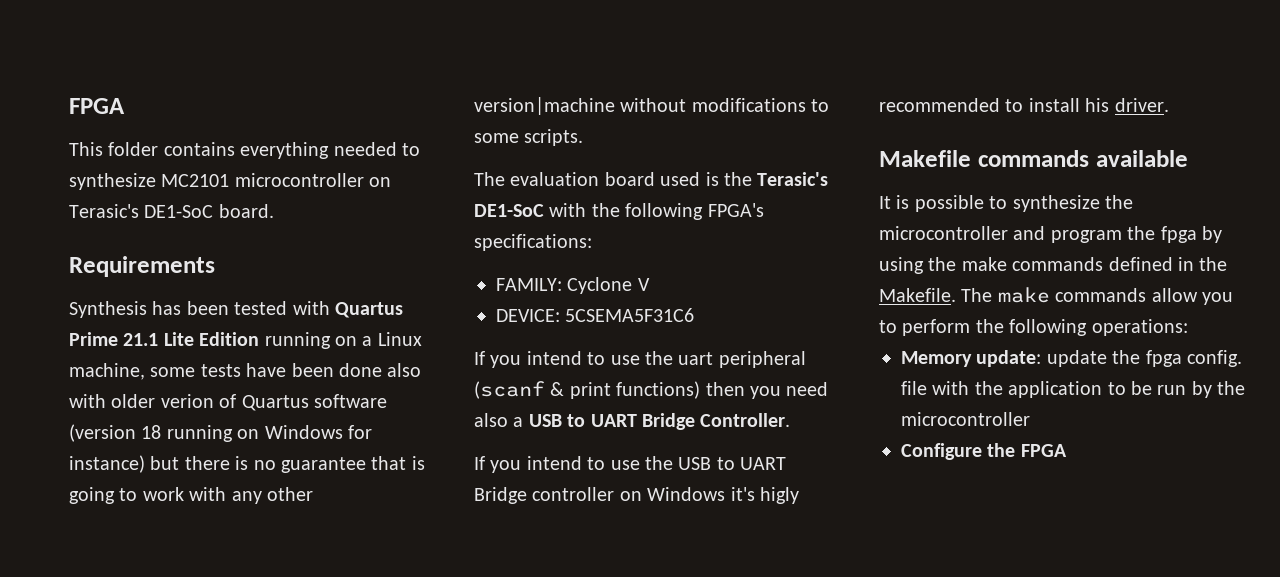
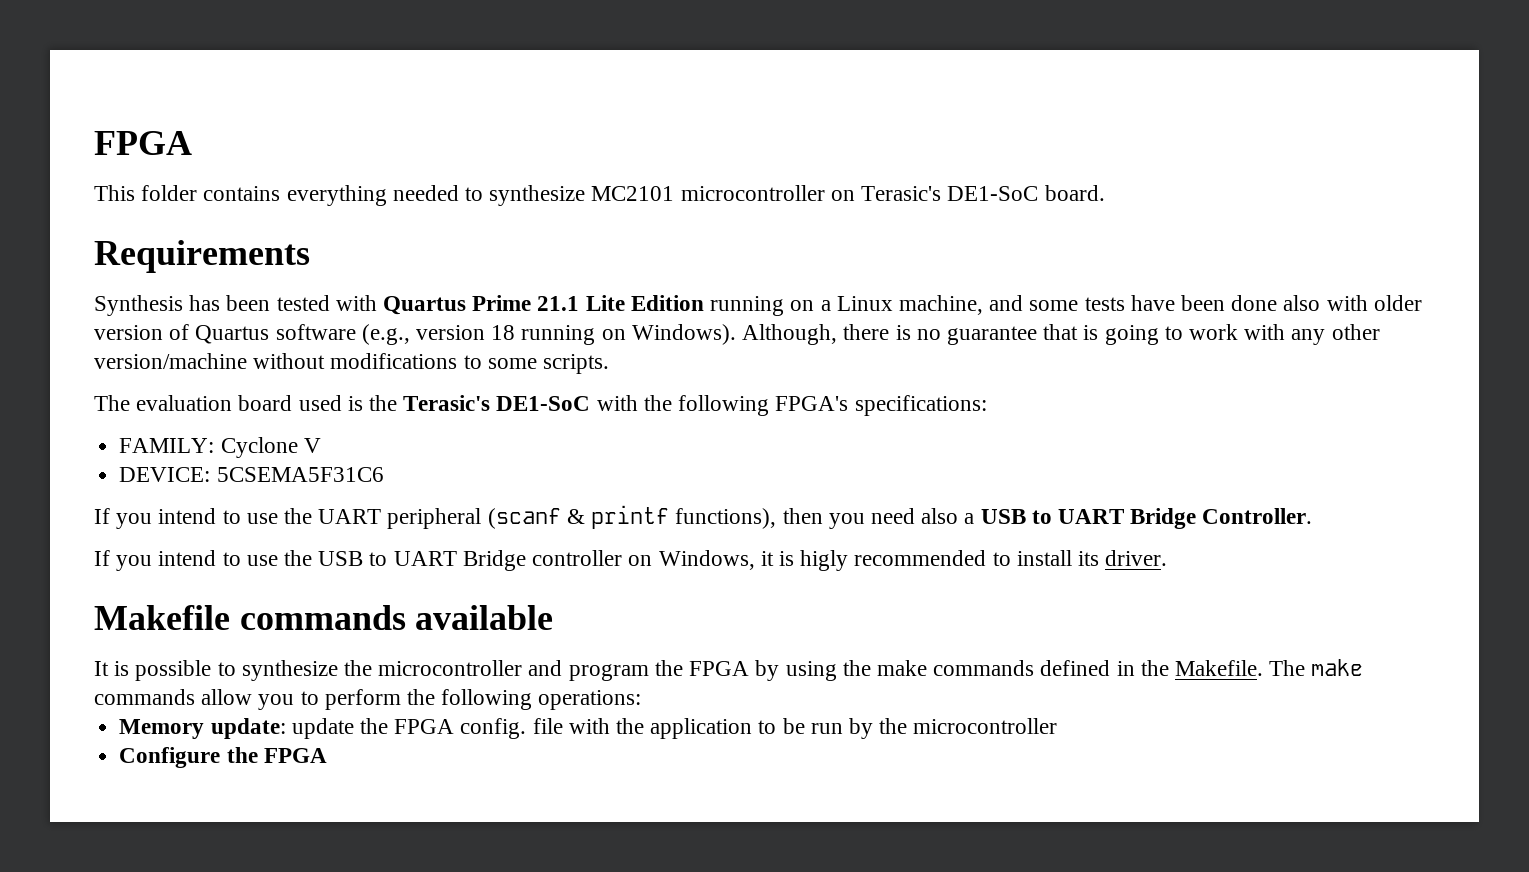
(145, 371) none -> [989,295,1024,311] and
[160,394,214,408] verion -> [94,325,163,340] version
[69,424,136,442] (version -> [361,324,486,345] (e.g., version
[264,425,372,439] [69,455,180,473] Windows for instance) but -> [631,324,838,345] Windows). Although,
[474,97,615,115] version|machine -> [94,353,247,369] version/machine
[678,352,714,365] uart -> [318,509,382,524] UART
[569,381,701,399] print functions) -> [591,505,777,529] printf functions),
[647,487,755,501] Windows it's -> [658,550,794,570] Windows, it is
[1085,98,1110,112] his -> [1077,551,1099,566] its
[1160,226,1197,243] fpga -> [689,661,750,676] FPGA
[1145,350,1182,367] fpga -> [394,719,455,734] FPGA

